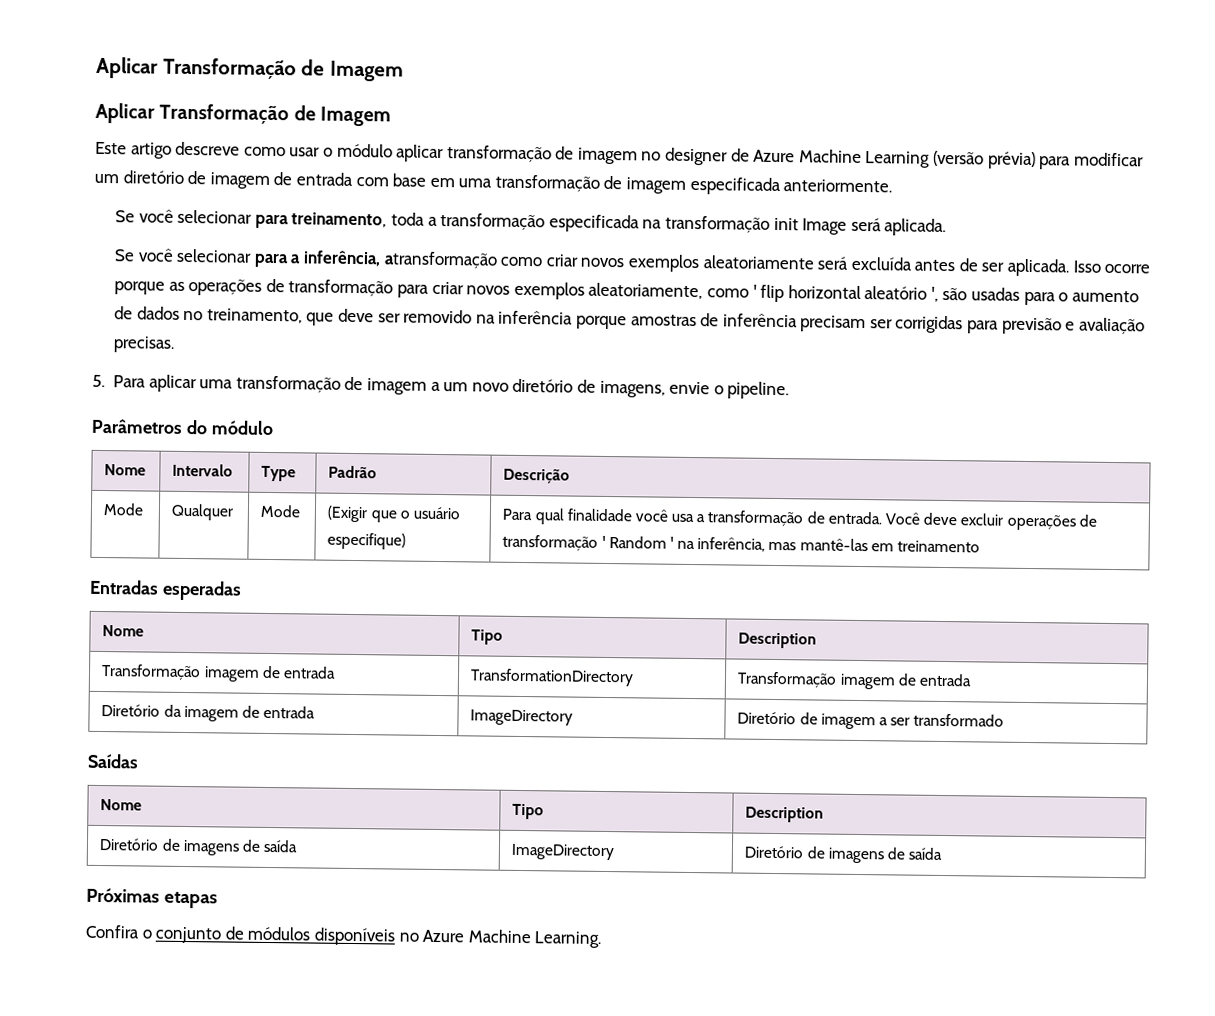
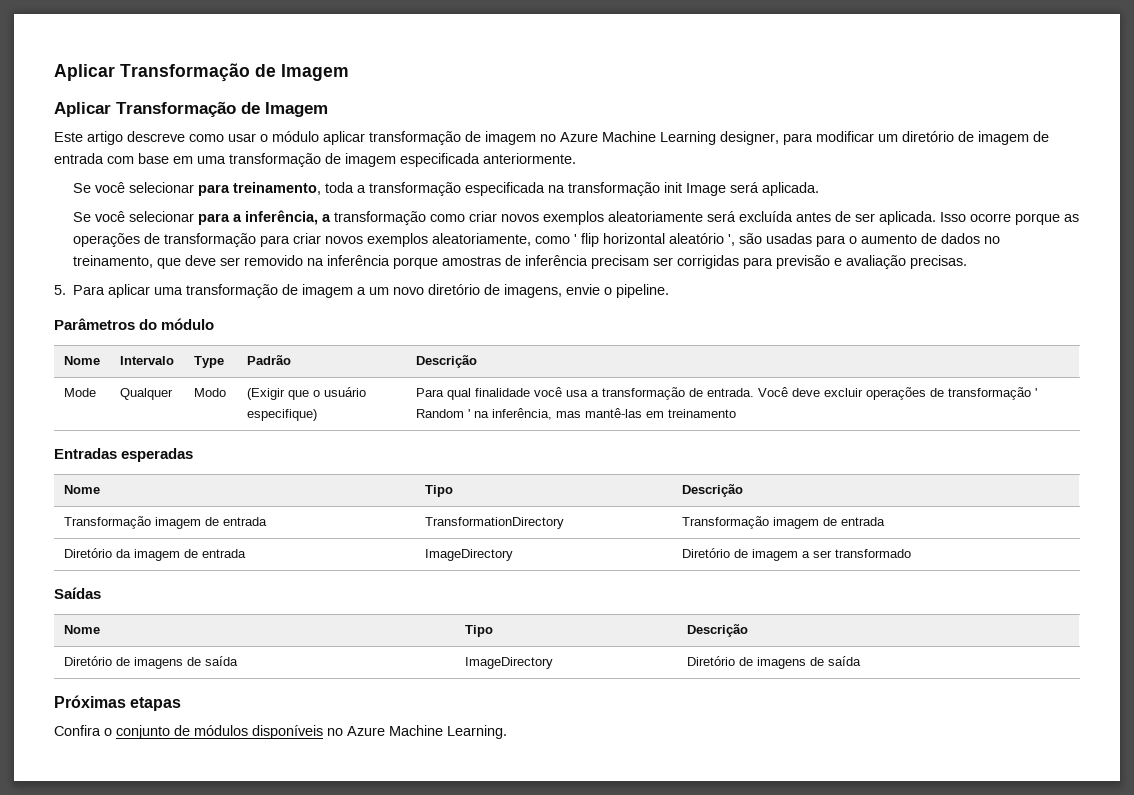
[665,147,750,166] designer de -> (556, 138) none
[933,150,1036,170] (versão prévia) -> [720,131,779,145] designer,
[383,251,498,269] atransformação -> [322,211,427,225] a transformação
[260,504,302,518] Mode -> [193,388,226,397] Modo
[738,632,818,649] Description -> [681,484,743,497] Descrição
[745,806,825,823] Description -> [686,624,748,637] Descrição

